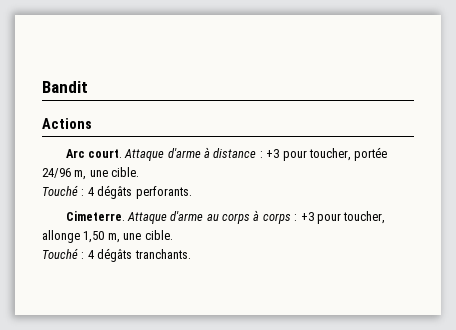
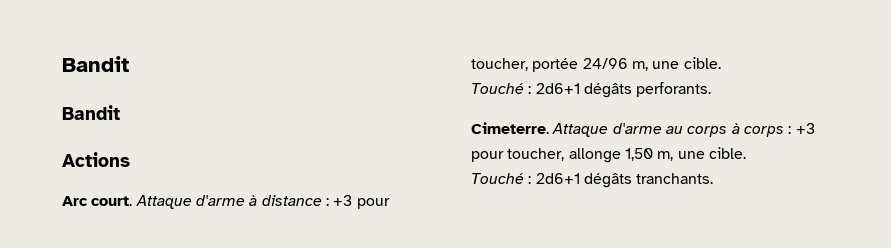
[42,81,88,93] Bandit -> [62,56,129,72] [62,105,120,120] Bandit // Bandit
[87,187,94,196] 4 -> [535,83,580,94] 2d6+1
[87,250,94,259] 4 -> [535,173,580,184] 2d6+1

